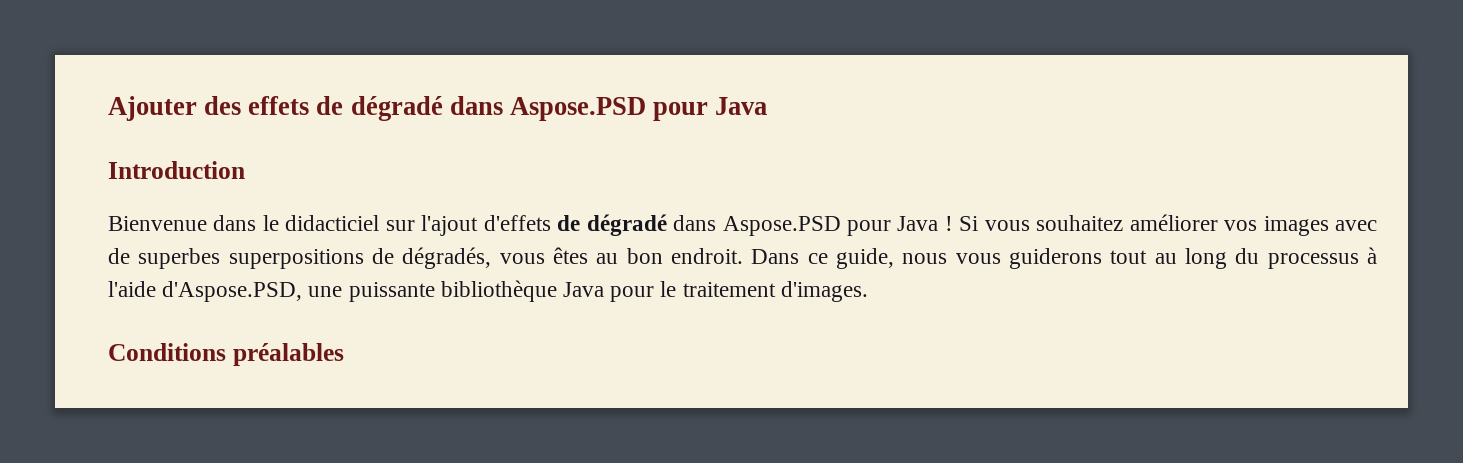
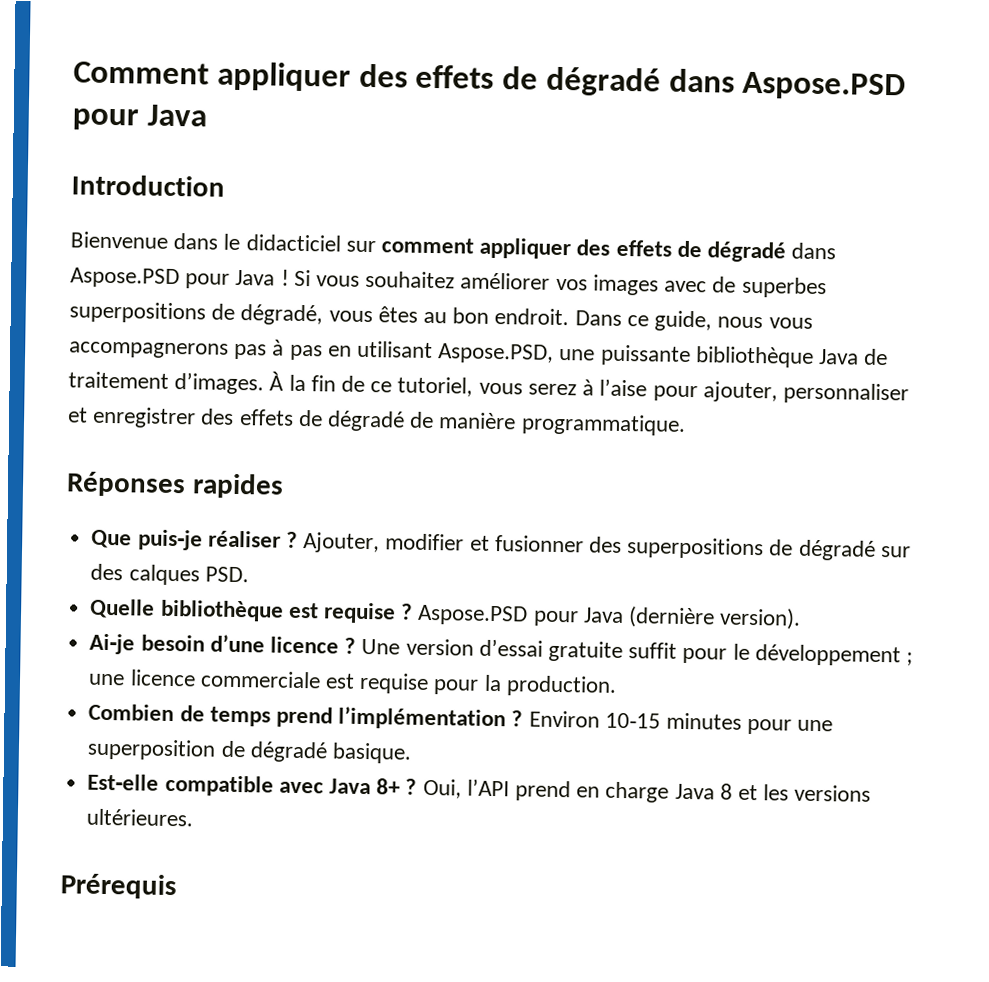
[108,96,197,121] Ajouter -> [73,61,351,92] Comment appliquer
[421,215,551,236] l'ajout d'effets -> [381,237,672,260] comment appliquer des effets
[402,247,492,269] dégradés, -> [240,304,324,326] dégradé,
[1009,247,1377,269] [108,280,868,302] [108,343,344,366] guiderons tout au long du processus à l'aide d'Aspose.PSD, une puissante bibliothèque Java pour le traitement d'images. // Conditions préalables -> [69,339,889,368] [68,371,909,405] [68,406,686,436] [66,471,284,499] [91,529,911,561] [90,563,249,586] [89,598,802,630] [89,633,914,667] [88,669,617,697] [88,703,834,735] [87,738,412,764] [87,773,872,803] [86,808,195,827] [60,873,177,900] accompagnerons pas à pas en utilisant Aspose.PSD, une puissante bibliothèque Java de traitement d’images. À la fin de ce tutoriel, vous serez à l’aise pour ajouter, personnaliser et enregistrer des effets de dégradé de manière programmatique. // Réponses rapides // Que puis‑je réaliser ? Ajouter, modifier et fusionner des superpositions de dégradé sur des calques PSD. // Quelle bibliothèque est requise ? Aspose.PSD pour Java (dernière version). // Ai‑je besoin d’une licence ? Une version d’essai gratuite suffit pour le développement ; une licence commerciale est requise pour la production. // Combien de temps prend l’implémentation ? Environ 10‑15 minutes pour une superposition de dégradé basique. // Est‑elle compatible avec Java 8+ ? Oui, l’API prend en charge Java 8 et les versions ultérieures. // Prérequis

